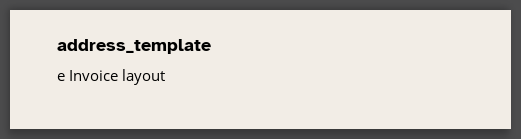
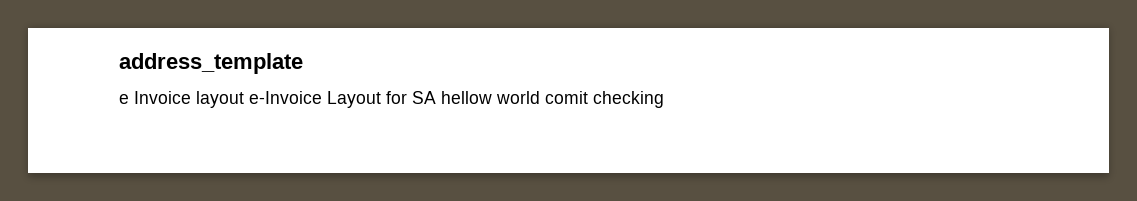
(166, 77) none -> [249,91,664,108] e-Invoice Layout for SA hellow world comit checking

